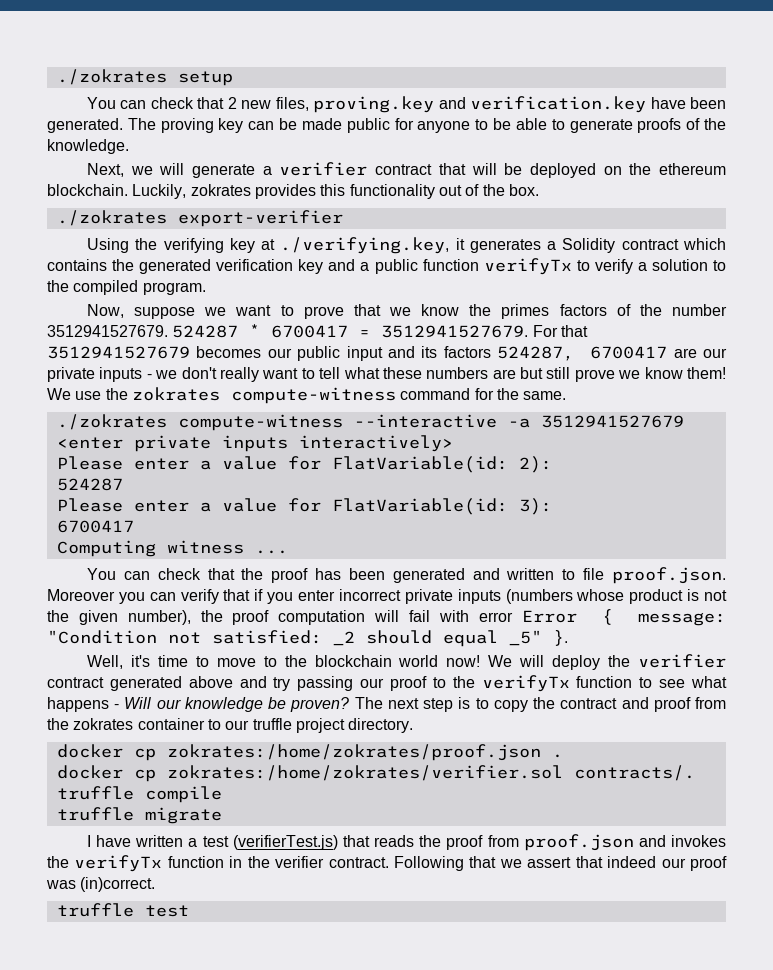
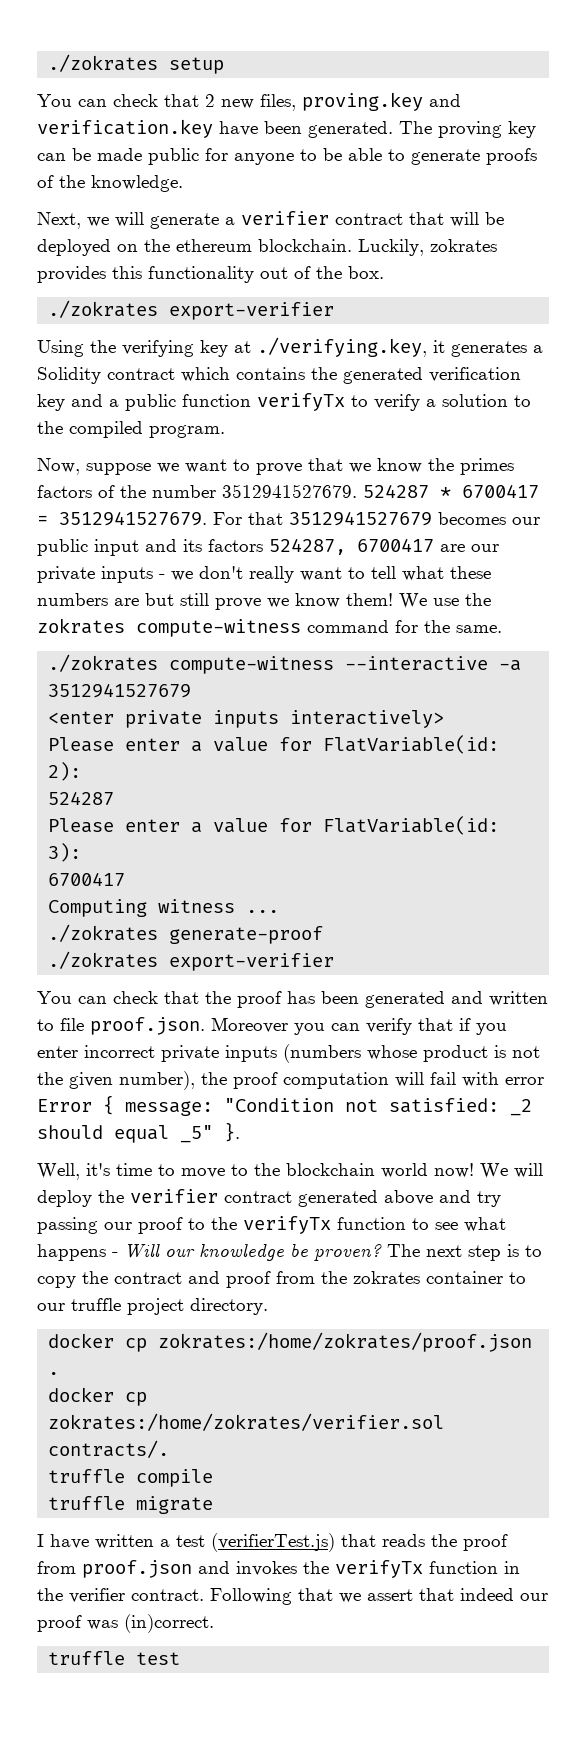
(288, 552) none -> [48,924,324,944] [48,951,335,971] // ./zokrates generate-proof // ./zokrates export-verifier

